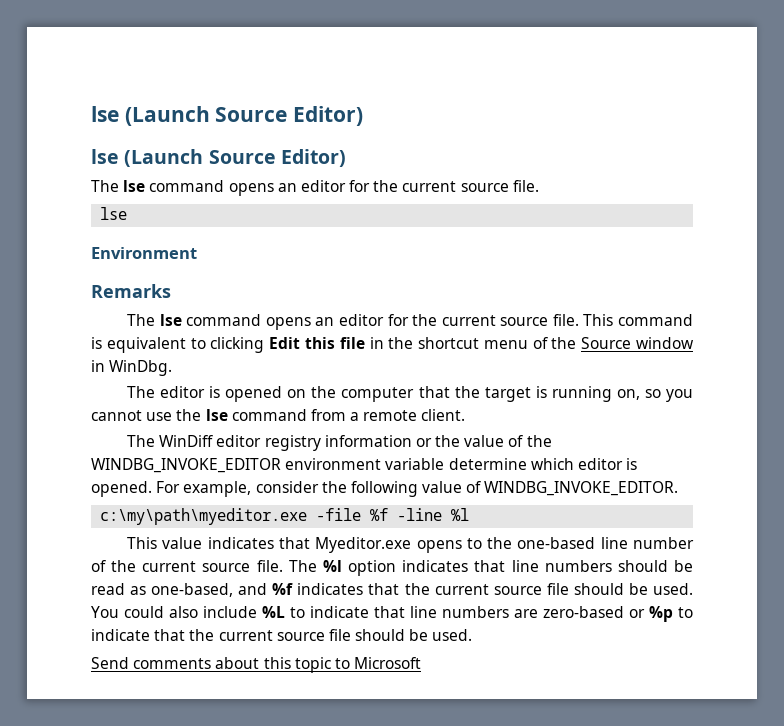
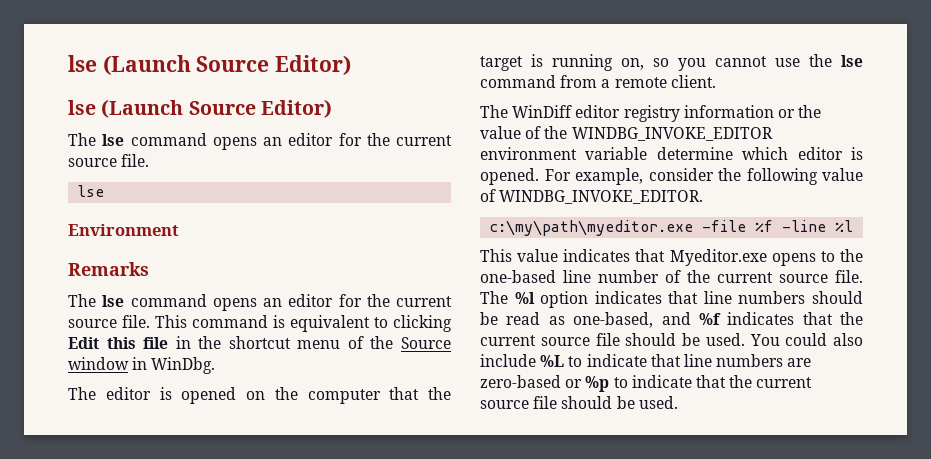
[91,657,422,673] // Send comments about this topic to Microsoft -> (678, 402) none

